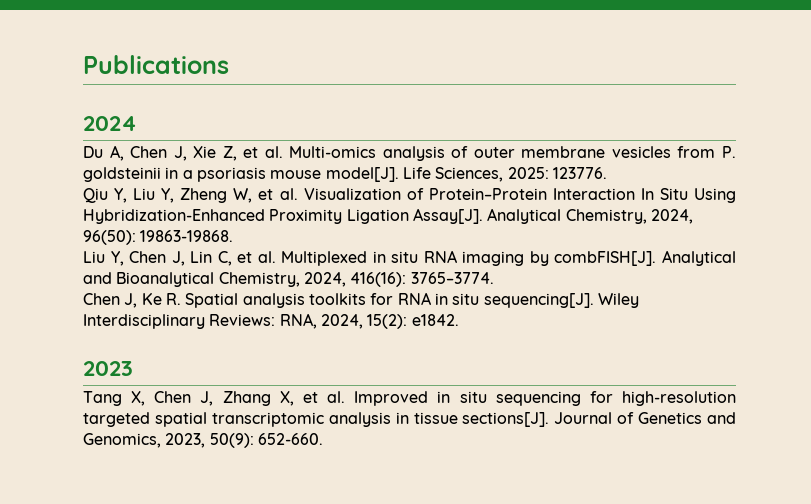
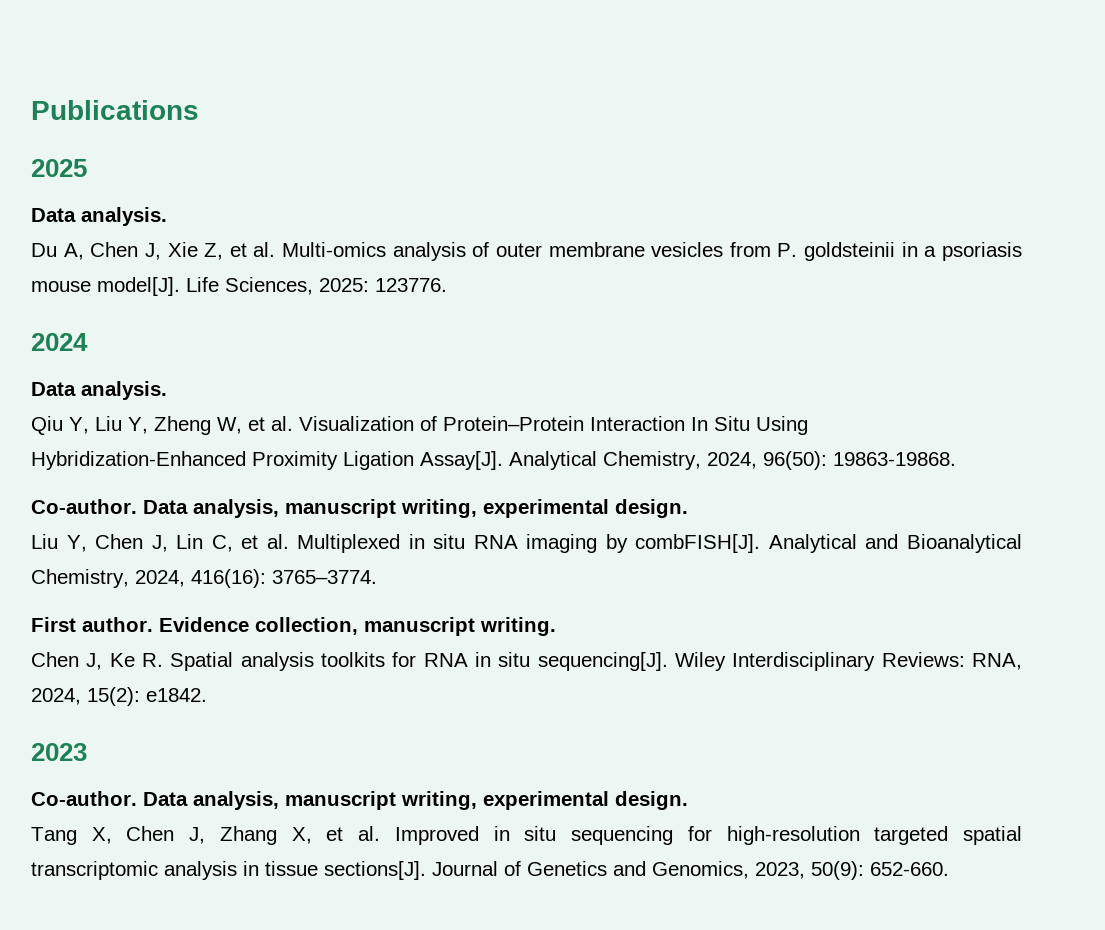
[83,116,137,131] 2024 -> [31,159,87,177] [31,207,167,226] 2025 // Data analysis.
(607, 173) none -> [31,333,88,351] [31,381,167,400] // 2024 // Data analysis.
(234, 236) none -> [31,499,688,518] // Co-author. Data analysis, manuscript writing, experimental design.
(494, 278) none -> [31,617,556,636] // First author. Evidence collection, manuscript writing.
(133, 368) none -> [31,791,688,810] // Co-author. Data analysis, manuscript writing, experimental design.

